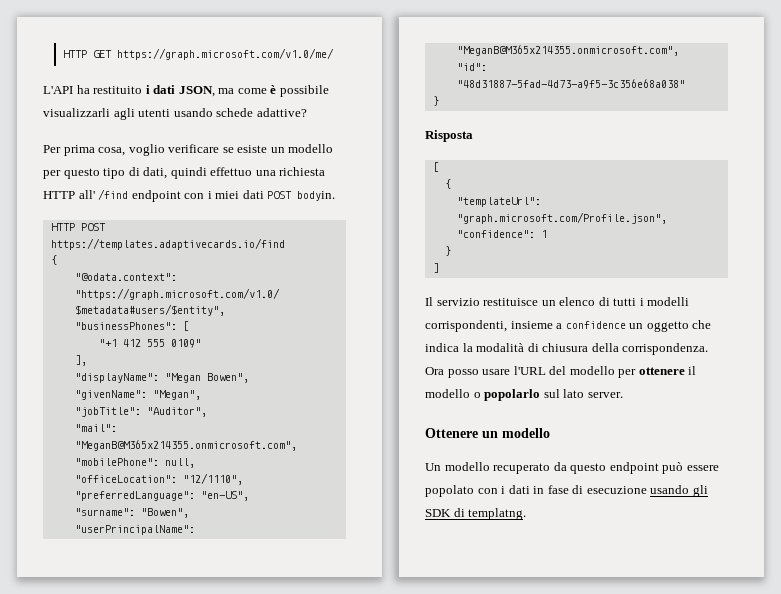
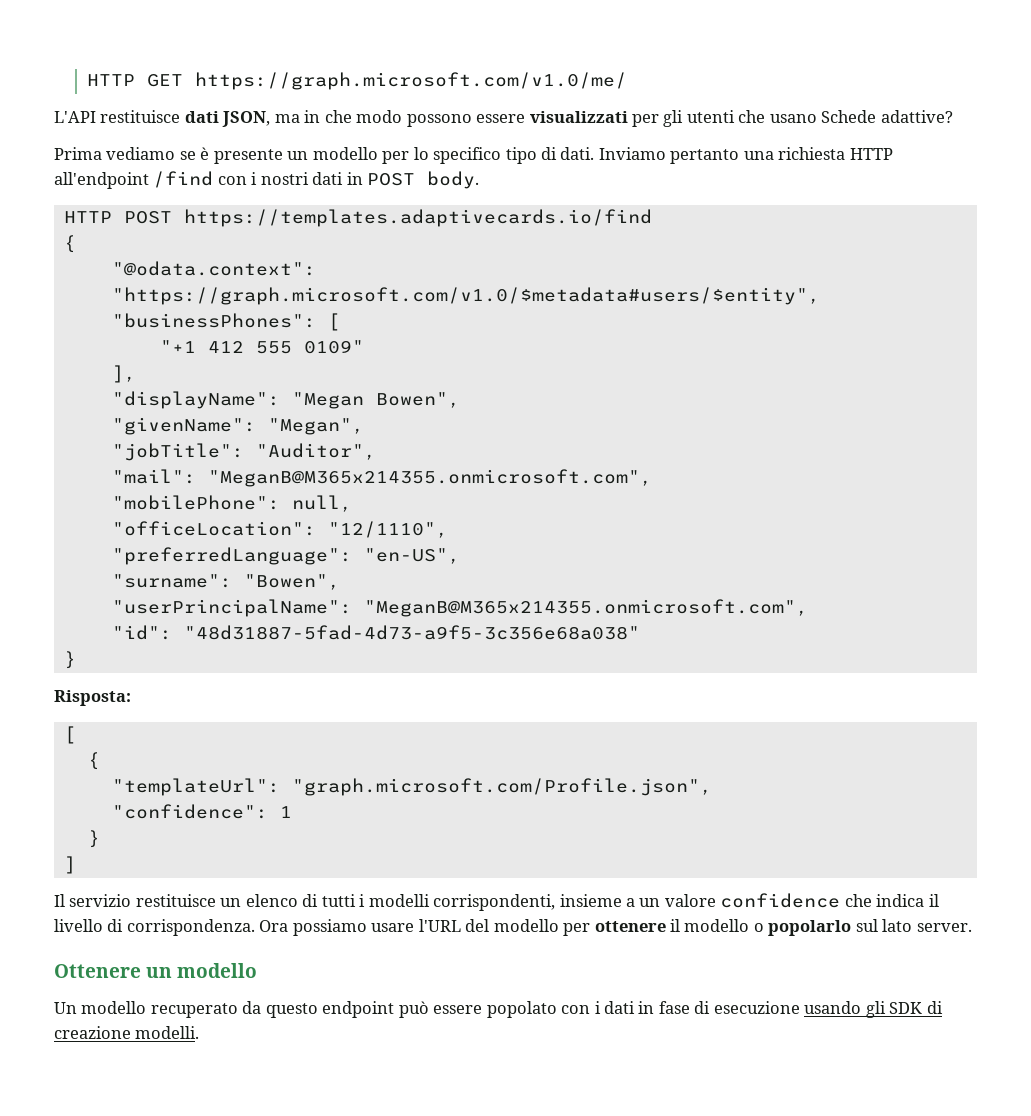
[76,85,329,97] [43,108,307,120] [43,144,334,156] [43,167,326,179] [43,189,336,202] ha restituito i dati JSON, ma come è possibile visualizzarli agli utenti usando schede adattive? // Per prima cosa, voglio verificare se esiste un modello per questo tipo di dati, quindi effettuo una richiesta HTTP all' /find endpoint con i miei dati POST bodyin. -> [100,110,953,127] [54,147,893,164] [54,171,480,189] restituisce dati JSON, ma in che modo possono essere visualizzati per gli utenti che usano Schede adattive? // Prima vediamo se è presente un modello per lo specifico tipo di dati. Inviamo pertanto una richiesta HTTP all'endpoint /find con i nostri dati in POST body.
[425,130,473,142] Risposta -> [54,690,131,706] Risposta:
[565,320,712,332] [425,343,619,352] confidence un oggetto che indica la modalità di chiusura della -> [639,893,939,908] [54,919,124,932] un valore confidence che indica il livello di
[447,369,479,378] posso -> [292,919,367,936] possiamo
[468,508,527,520] templatng. -> [54,1026,200,1039] creazione modelli.

